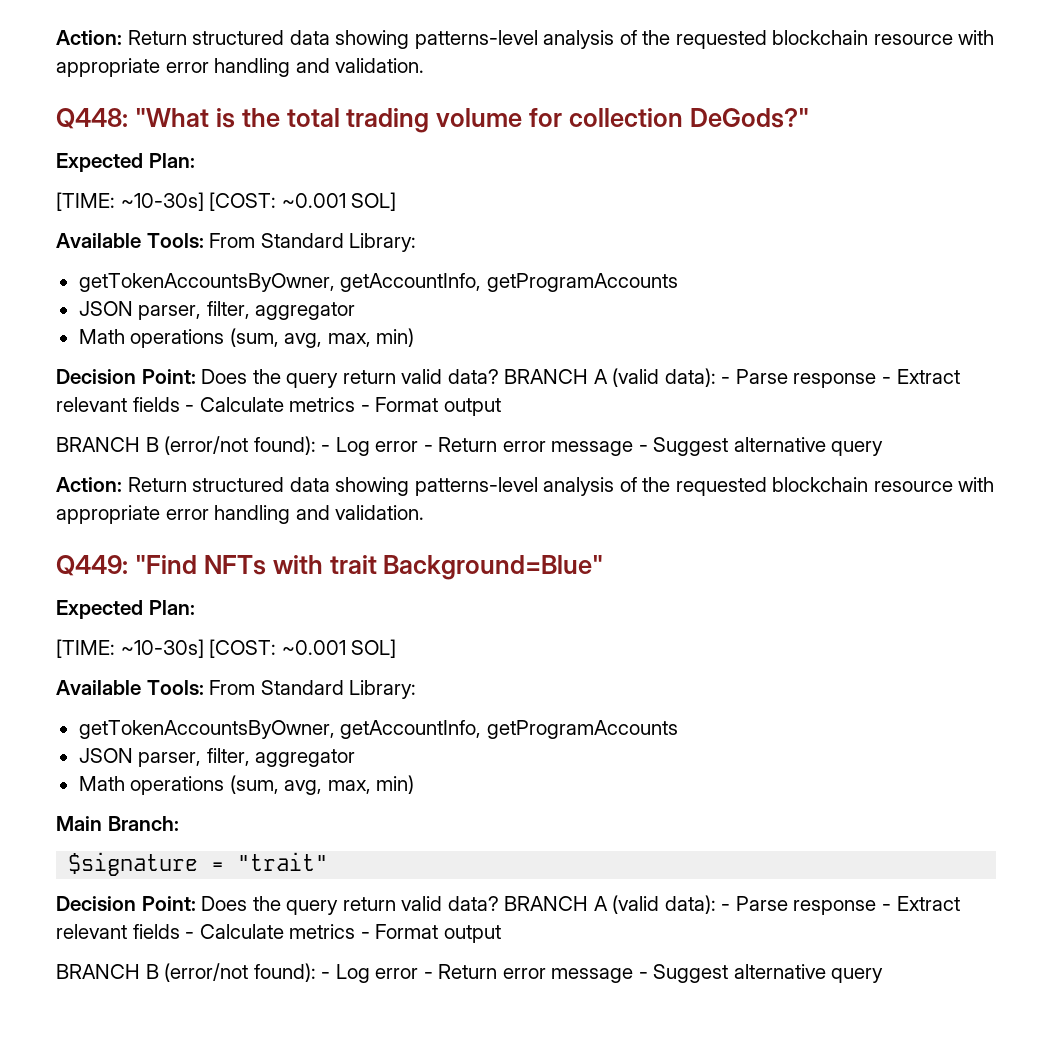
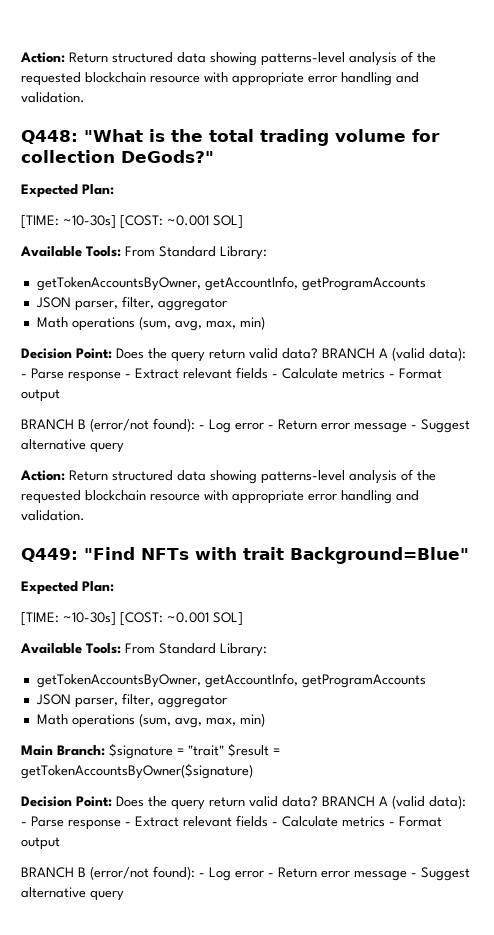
(179, 823) // -> (105, 750) none
(329, 861) none -> [228,743,280,757] [21,763,253,779] $result = getTokenAccountsByOwner($signature)

